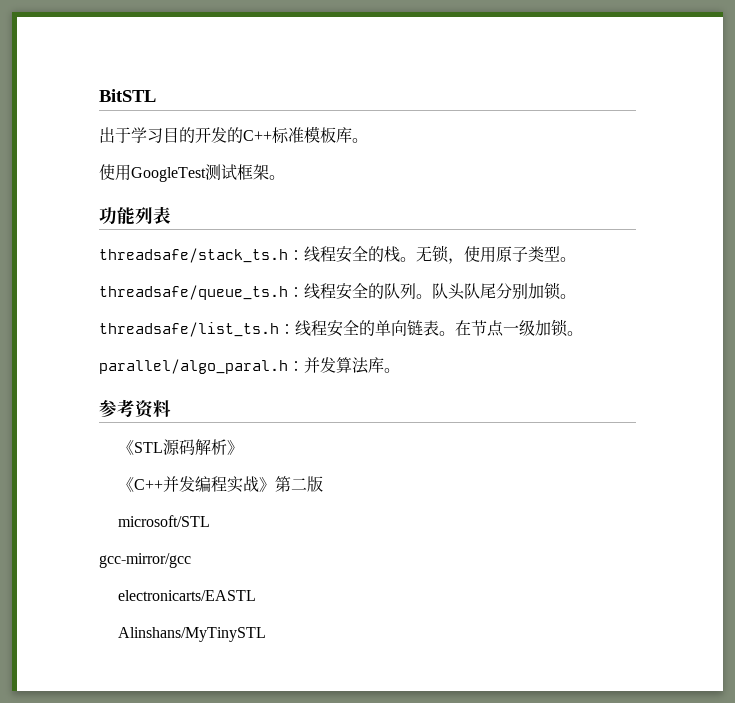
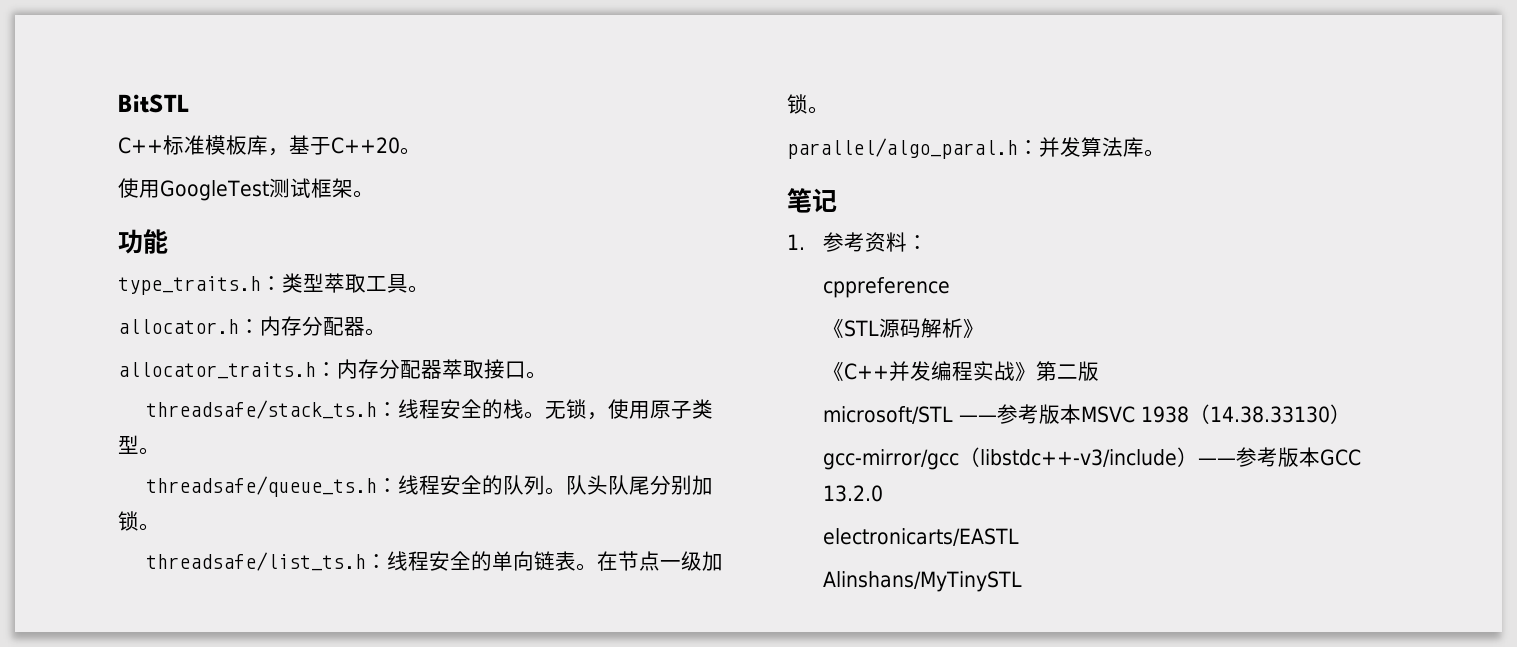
[99,127,243,143] 出于学习目的开发的 -> (190, 103) none
(352, 135) none -> [268,135,400,156] ，基于C++20
[135,206,171,225] 列表 -> [118,273,429,295] [118,316,386,336] [118,359,547,379] // type_traits.h：类型萃取工具。 // allocator.h：内存分配器。 // allocator_traits.h：内存分配器萃取接口。
(400, 370) none -> [787,188,837,213] [787,234,805,250] 笔记 // 1.
(171, 408) none -> [907,235,929,250] [823,277,951,298] ： // cppreference
[99,553,191,568] // gcc-mirror/gcc -> [959,404,1352,424] [823,447,1362,470] [823,485,884,502] ——参考版本MSVC 1938（14.38.33130） // gcc-mirror/gcc（libstdc++-v3/include）——参考版本GCC 13.2.0

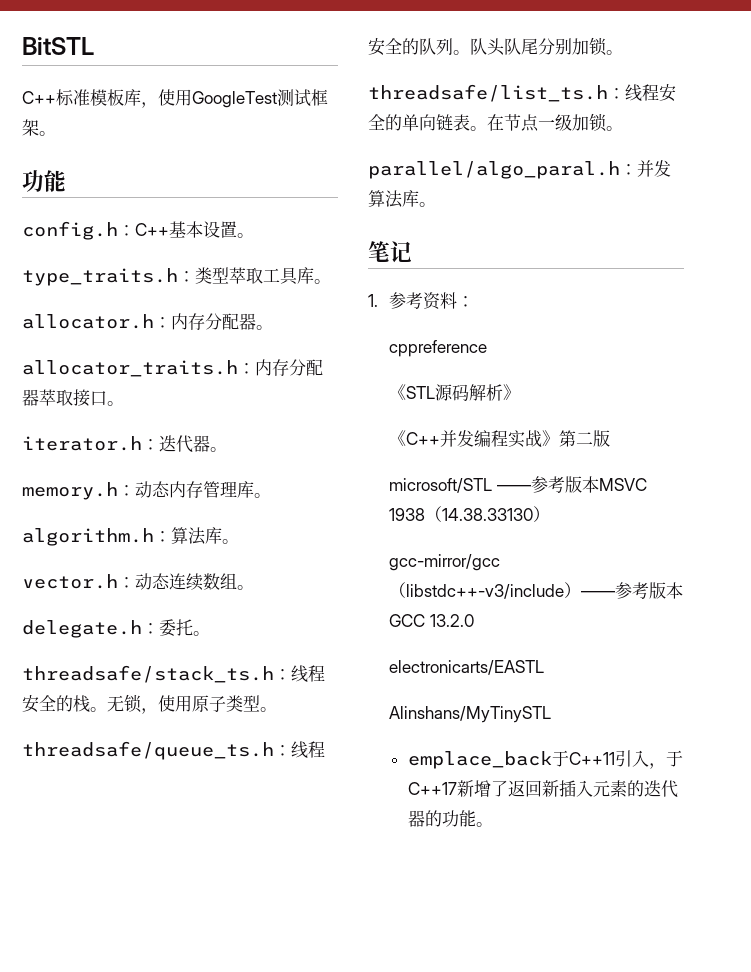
[289,135,421,155] 基于C++20。 // -> (158, 105) none
(168, 241) none -> [22,221,254,240] // config.h：C++基本设置。
(408, 283) none -> [297,267,314,284] 库
(547, 375) none -> [22,435,227,453] [22,481,271,500] [22,527,239,546] [22,573,254,591] [22,619,210,638] // iterator.h：迭代器。 // memory.h：动态内存管理库。 // algorithm.h：算法库。 // vector.h：动态连续数组。 // delegate.h：委托。
(1023, 581) none -> [407,750,683,769] [407,780,678,798] [407,810,493,827] // emplace_back于C++11引入，于C++17新增了返回新插入元素的迭代器的功能。

